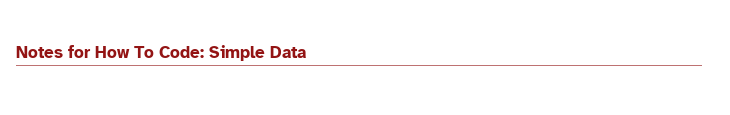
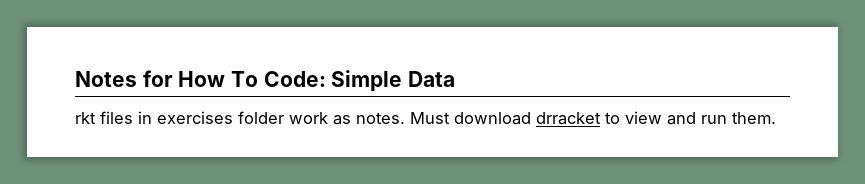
(306, 52) none -> [75,111,776,125] // rkt files in exercises folder work as notes. Must download drracket to view and run them.

